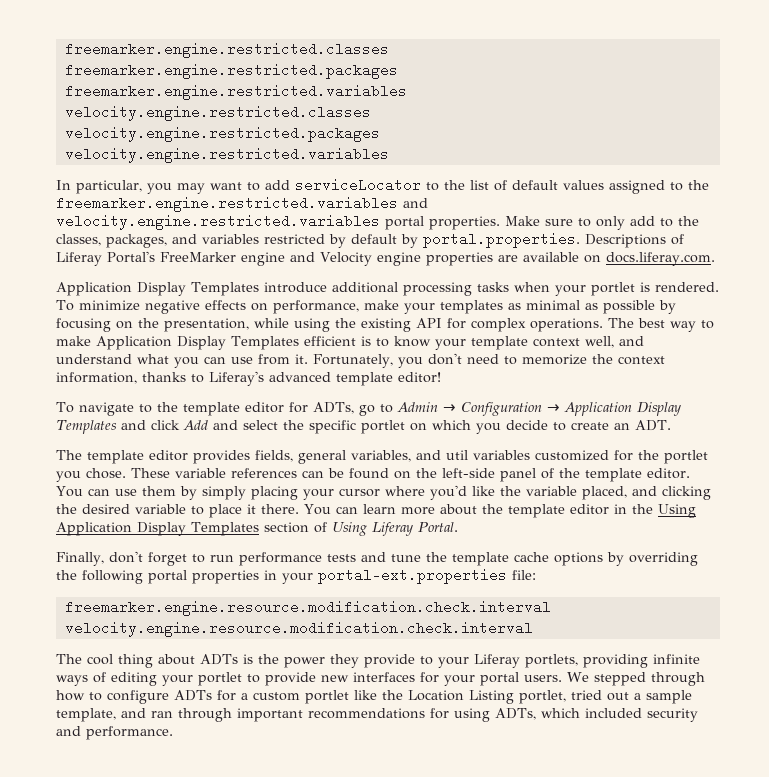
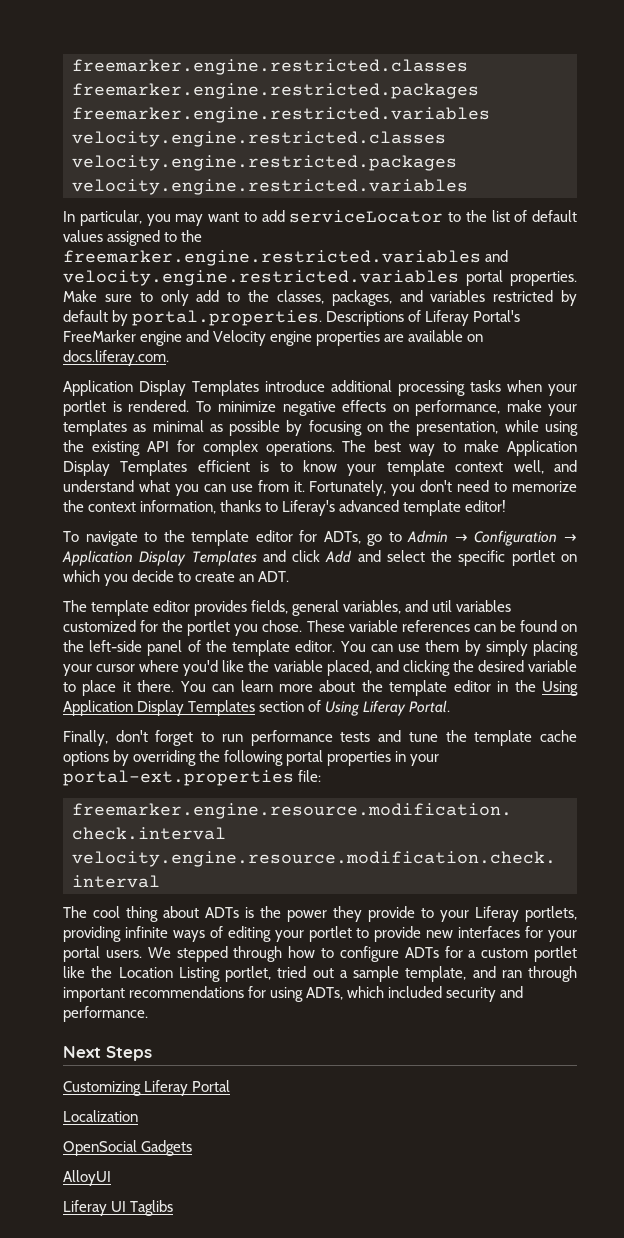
(173, 733) none -> [63,1046,152,1061] [63,1080,231,1096] [63,1110,138,1122] [63,1140,193,1156] [63,1170,111,1186] [63,1200,174,1216] // Next Steps // Customizing Liferay Portal // Localization // OpenSocial Gadgets // AlloyUI // Liferay UI Taglibs

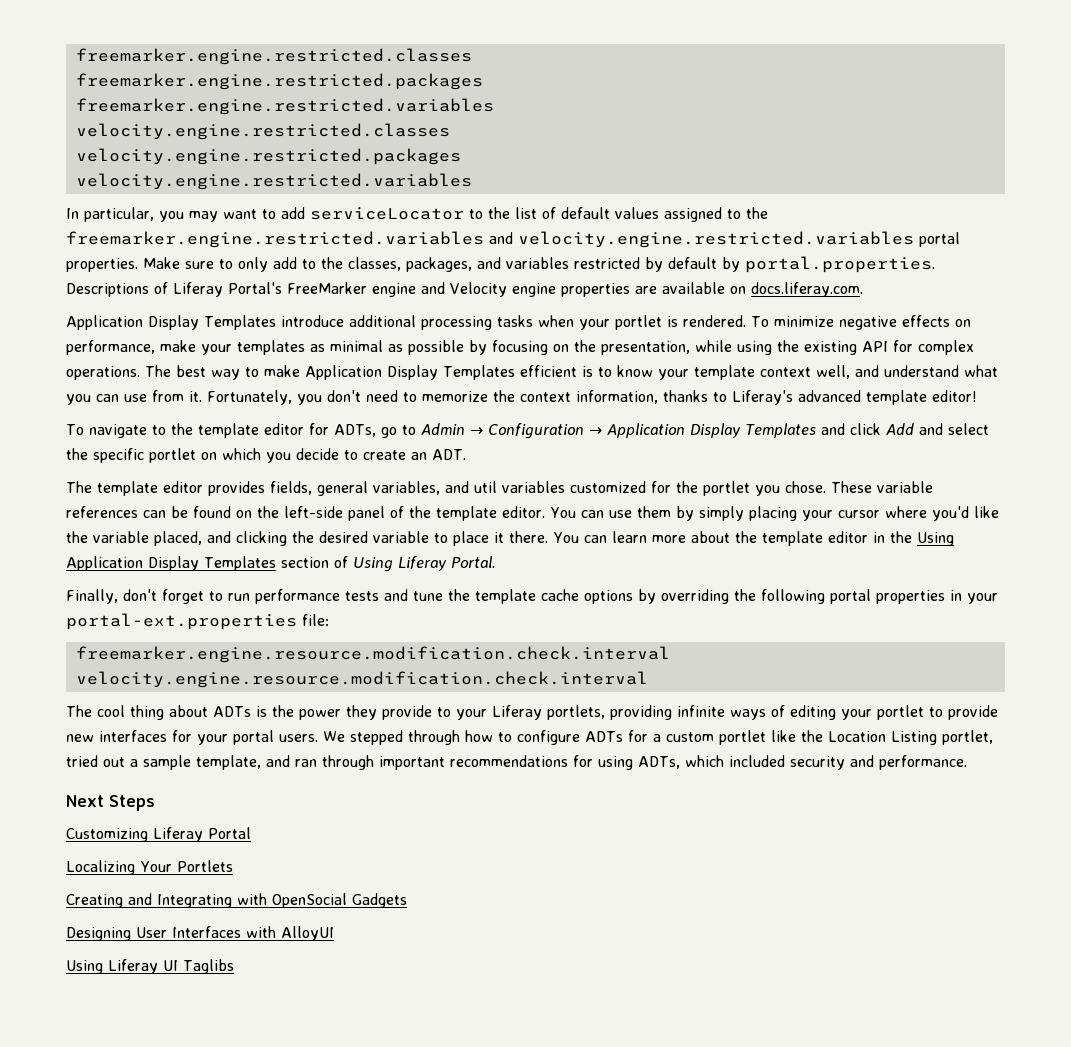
[63,1110,138,1122] [63,1140,193,1156] Localization // OpenSocial Gadgets // -> [66,860,233,875] [66,893,407,908] [66,926,276,941] Localizing Your Portlets // Creating and Integrating with OpenSocial Gadgets // Designing User Interfaces with
(111, 1178) none -> [66,960,103,974] Using

